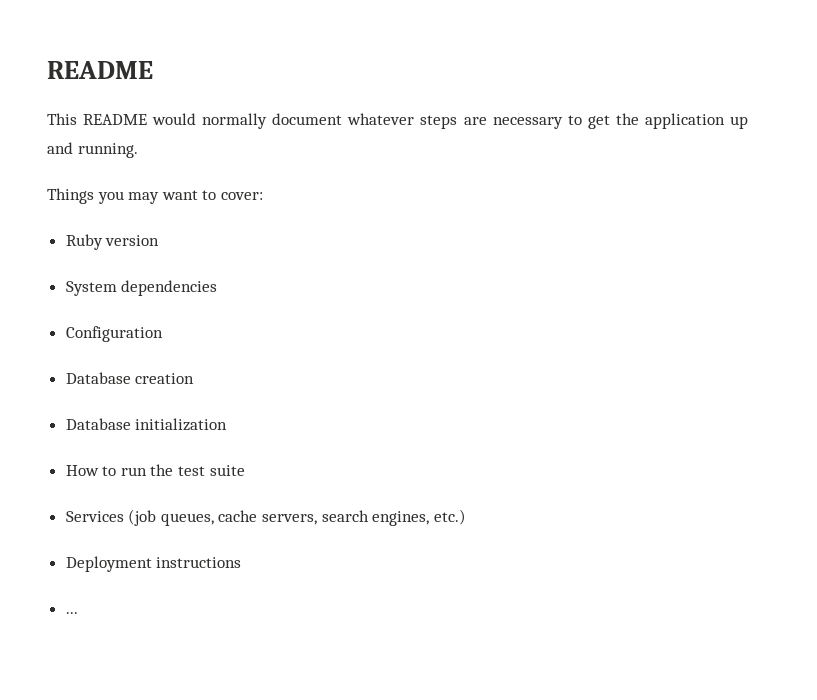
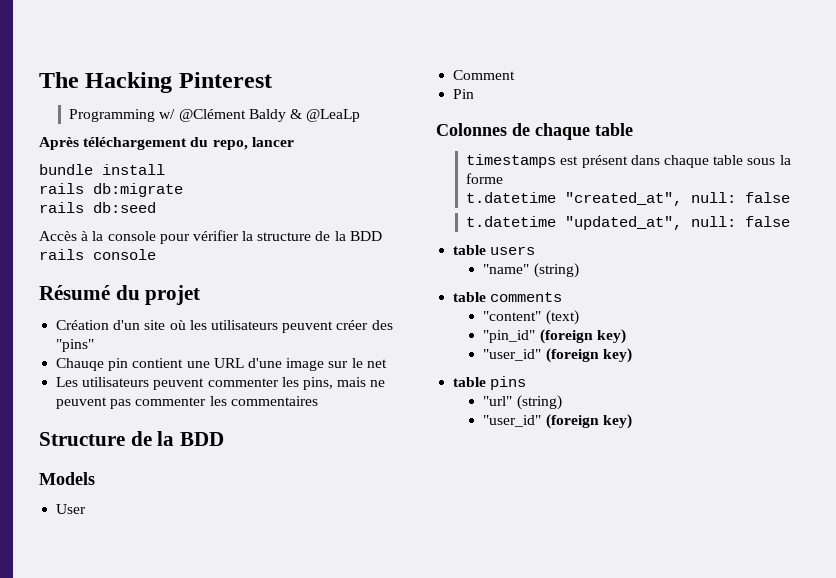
[47,61,153,79] [47,113,749,129] [47,142,138,158] [47,188,263,204] [65,234,160,250] [65,280,218,296] [65,326,163,342] [65,372,195,384] [65,418,228,431] [65,464,245,476] [65,509,466,526] [65,556,242,572] [65,612,78,614] README // This README would normally document whatever steps are necessary to get the application up and running. // Things you may want to cover: // Ruby version // System dependencies // Configuration // Database creation // Database initialization // How to run the test suite // Services (job queues, cache servers, search engines, etc.) // Deployment instructions // ... -> [39,72,272,93] [69,109,361,122] [39,137,294,150] [39,164,165,175] [39,183,183,197] [39,202,156,213] [39,230,382,244] [39,249,156,260] [39,285,201,305] [56,320,393,333] [56,339,95,352] [56,358,387,371] [56,377,386,390] [56,396,318,409] [39,431,225,446] [39,472,95,485] [56,504,87,514] [453,70,516,80] [453,89,475,99] [436,123,633,140] [466,154,791,168] [466,173,504,184] [466,192,791,206] [466,216,791,230] [453,245,536,255] [483,263,579,278] [453,292,563,302] [483,310,579,325] [483,329,626,344] [483,348,632,363] [453,376,527,390] [483,395,562,410] [483,414,632,429] The Hacking Pinterest // Programming w/ @Clément Baldy & @LeaLp // Après téléchargement du repo, lancer // bundle install // rails db:migrate // rails db:seed // Accès à la console pour vérifier la structure de la BDD rails console // Résumé du projet // Création d'un site où les utilisateurs peuvent créer des "pins" // Chauqe pin contient une URL d'une image sur le net // Les utilisateurs peuvent commenter les pins, mais ne peuvent pas commenter les commentaires // Structure de la BDD // Models // User // Comment // Pin // Colonnes de chaque table // timestamps est présent dans chaque table sous la forme // t.datetime "created_at", null: false // t.datetime "updated_at", null: false // table users // "name" (string) // table comments // "content" (text) // "pin_id" (foreign key) // "user_id" (foreign key) // table pins // "url" (string) // "user_id" (foreign key)

